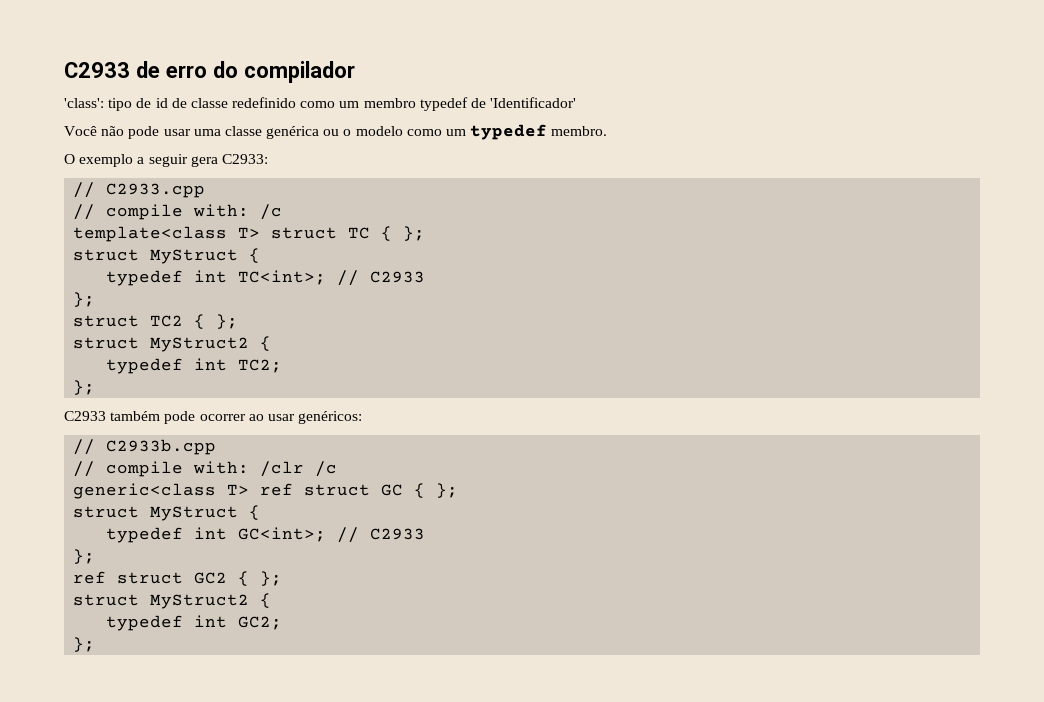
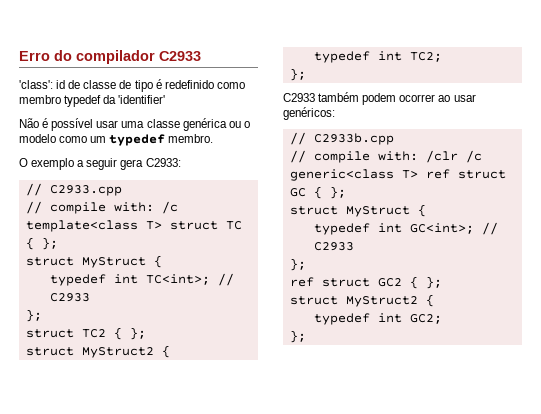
[64,61,207,78] C2933 de erro -> [19,51,50,61] Erro
(355, 72) none -> [159,51,201,61] C2933
[108,98,152,111] tipo de -> (53, 84) none
(228, 103) none -> [119,79,162,92] de tipo é
[339,101,360,108] um -> (245, 85) none
[471,97,577,108] [64,126,160,139] de 'Identificador' // Você não pode -> [103,95,166,104] [19,118,94,131] da 'identifier' // Não é possível
[164,411,196,424] pode -> [362,93,397,105] podem

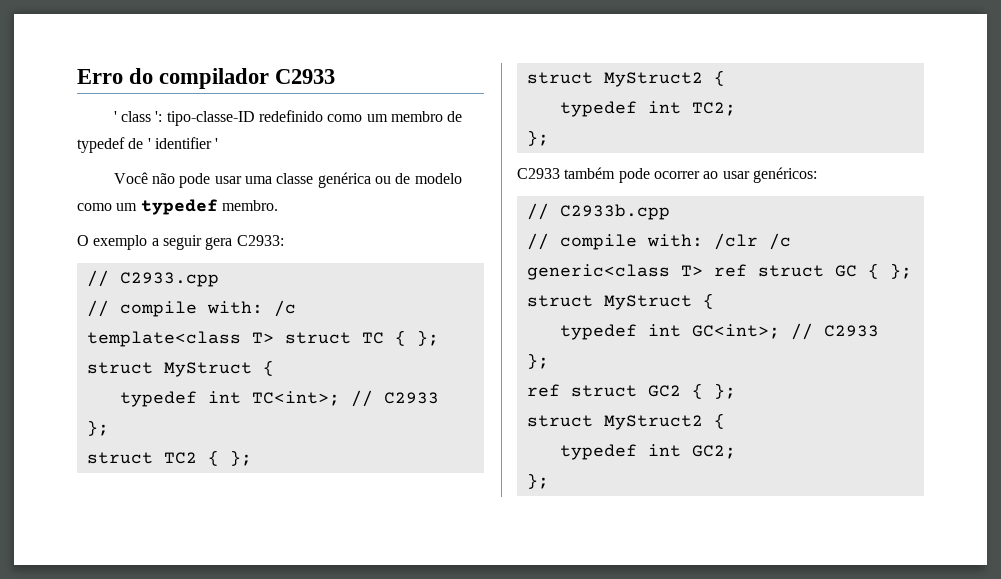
[19,79,245,92] [19,95,166,107] [19,118,94,131] 'class': id de classe de tipo é redefinido como membro typedef da 'identifier' // Não é possível -> [113,110,463,126] [77,137,219,153] [113,172,211,188] ' class ': tipo-classe-ID redefinido como um membro de typedef de ' identifier ' // Você não pode
[243,121,250,128] o -> [395,173,411,184] de
[362,93,397,105] podem -> [618,168,650,183] pode

